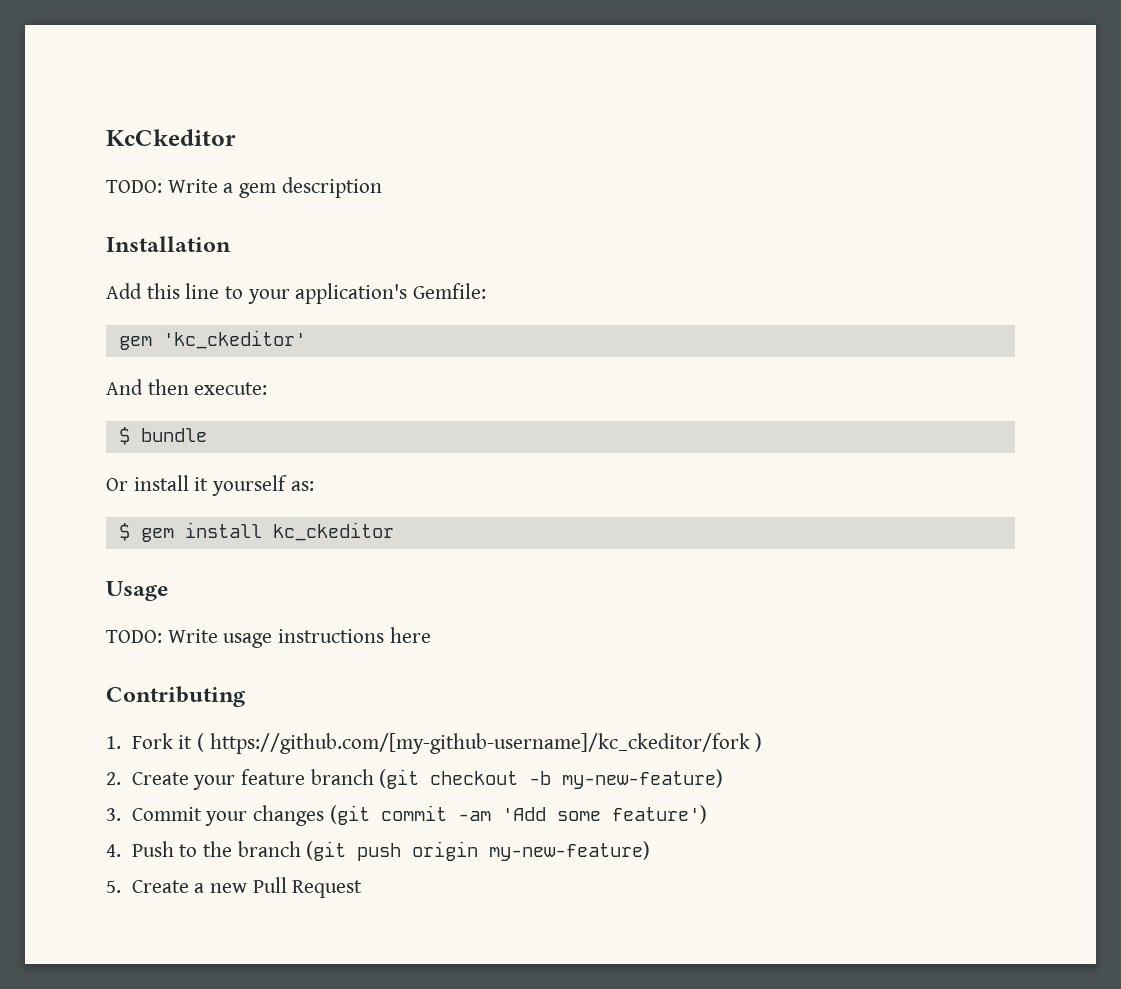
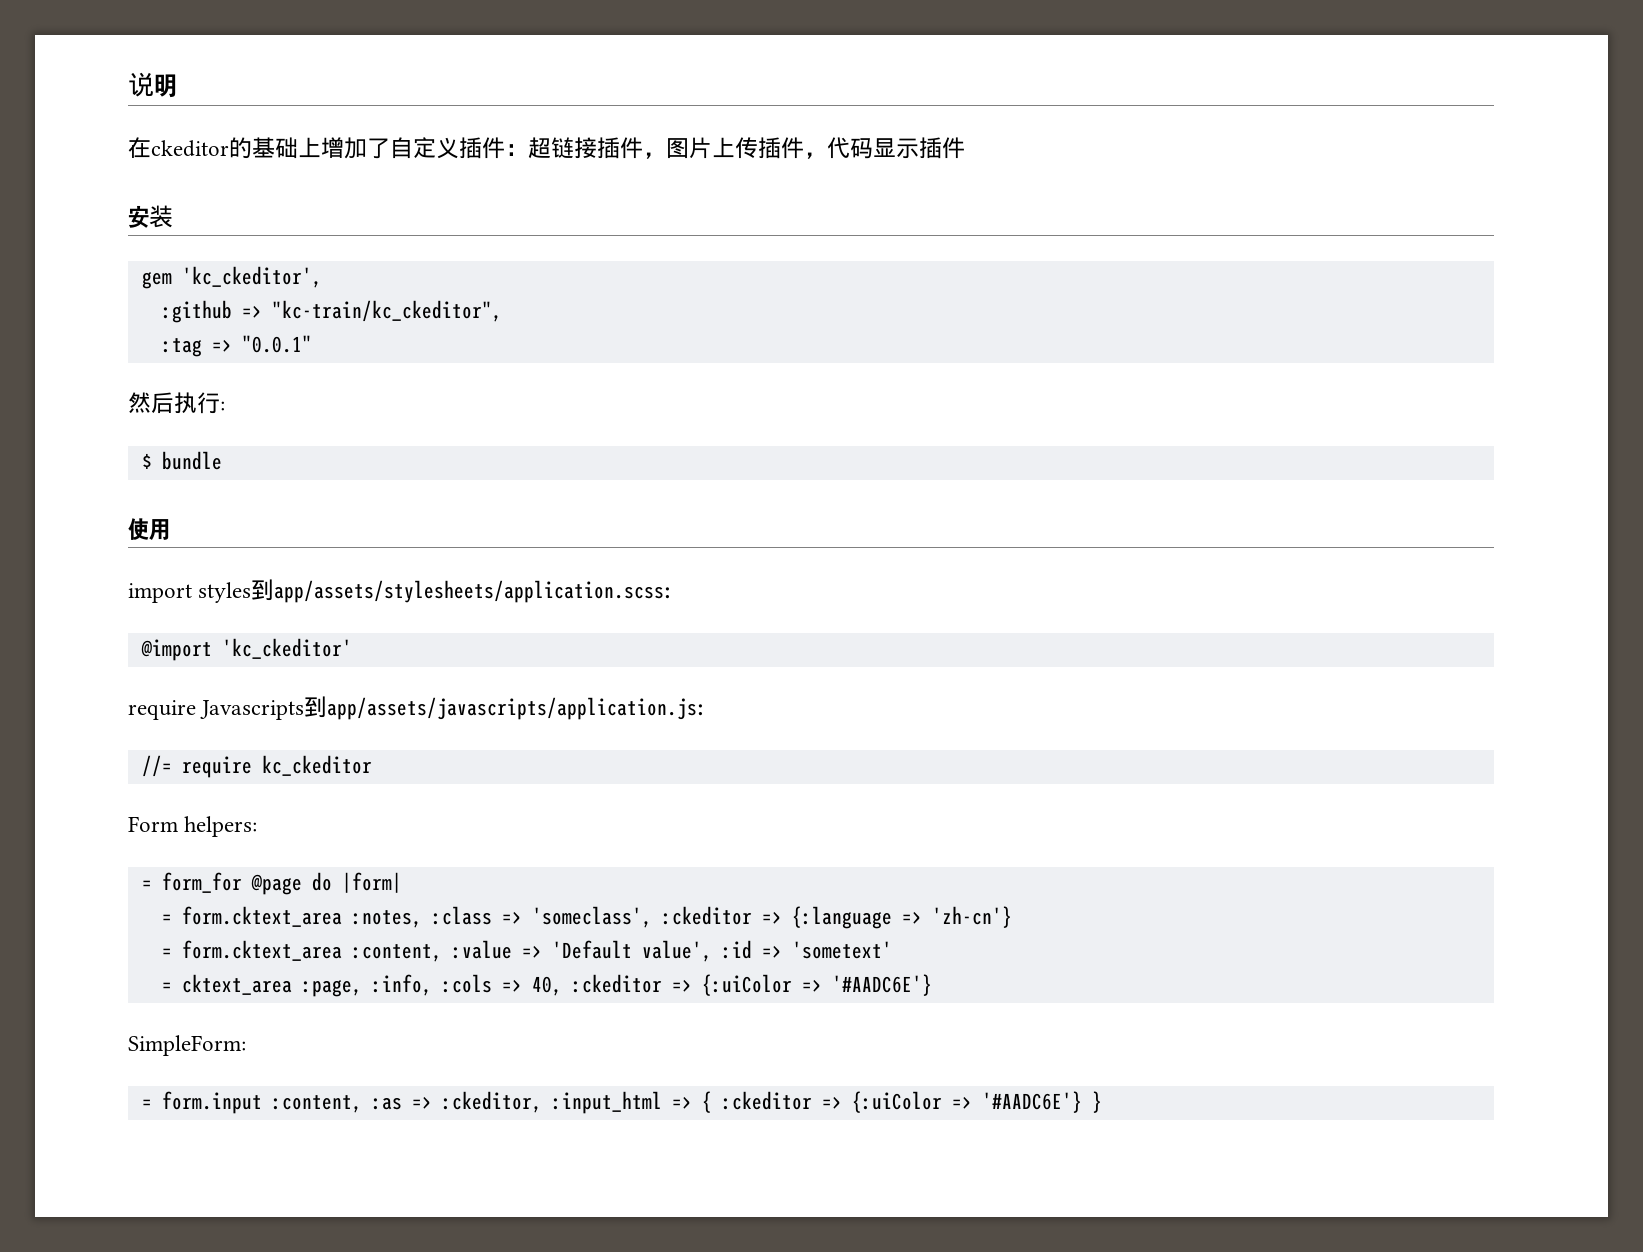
[106,129,236,146] [106,177,382,198] [106,236,231,252] [106,283,487,304] [118,330,306,350] [106,379,268,395] [118,427,207,445] [106,475,314,496] [118,522,394,542] [106,581,168,601] [106,627,431,648] [106,686,245,707] [106,733,763,754] [106,769,724,790] [106,805,707,826] [106,841,651,861] [106,877,363,898] KcCkeditor // TODO: Write a gem description // Installation // Add this line to your application's Gemfile: // gem 'kc_ckeditor' // And then execute: // $ bundle // Or install it yourself as: // $ gem install kc_ckeditor // Usage // TODO: Write usage instructions here // Contributing // 1. Fork it ( https://github.com/[my-github-username]/kc_ckeditor/fork ) // 2. Create your feature branch (git checkout -b my-new-feature) // 3. Commit your changes (git commit -am 'Add some feature') // 4. Push to the branch (git push origin my-new-feature) // 5. Create a new Pull Request -> [128,72,177,98] [128,137,965,159] [128,205,173,228] [141,266,322,289] [161,300,502,323] [161,335,312,357] [128,392,225,414] [141,451,222,470] [128,518,170,540] [128,579,675,603] [140,638,352,661] [128,696,708,720] [141,755,372,778] [128,816,258,837] [141,872,402,895] [161,906,1012,929] [161,940,892,962] [161,974,932,997] [128,1035,246,1056] [141,1091,1102,1114] 说明 // 在ckeditor的基础上增加了自定义插件：超链接插件，图片上传插件，代码显示插件 // 安装 // gem 'kc_ckeditor', // :github => "kc-train/kc_ckeditor", // :tag => "0.0.1" // 然后执行: // $ bundle // 使用 // import styles到app/assets/stylesheets/application.scss: // @import 'kc_ckeditor' // require Javascripts到app/assets/javascripts/application.js: // //= require kc_ckeditor // Form helpers: // = form_for @page do |form| // = form.cktext_area :notes, :class => 'someclass', :ckeditor => {:language => 'zh-cn'} // = form.cktext_area :content, :value => 'Default value', :id => 'sometext' // = cktext_area :page, :info, :cols => 40, :ckeditor => {:uiColor => '#AADC6E'} // SimpleForm: // = form.input :content, :as => :ckeditor, :input_html => { :ckeditor => {:uiColor => '#AADC6E'} }

